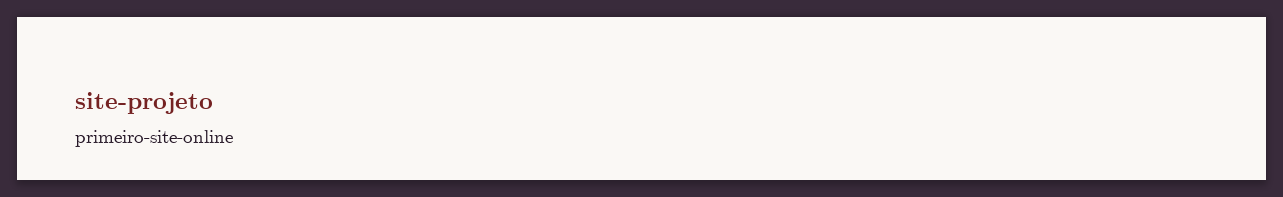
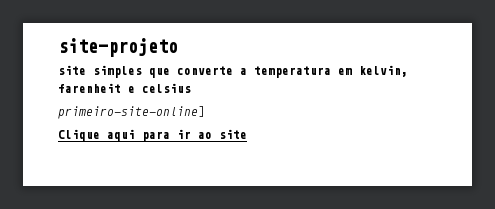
[75,130,233,147] primeiro-site-online -> [58,65,408,78] [58,83,191,93] [58,106,205,119] [58,129,247,142] site simples que converte a temperatura em kelvin, farenheit e celsius // primeiro-site-online] // Clique aqui para ir ao site

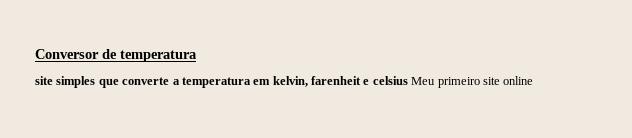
[58,38,178,57] site-projeto -> [35,49,197,62] Conversor de temperatura
[58,106,205,119] [58,129,247,142] // primeiro-site-online] // Clique aqui para ir ao site -> [411,76,534,88] Meu primeiro site online

